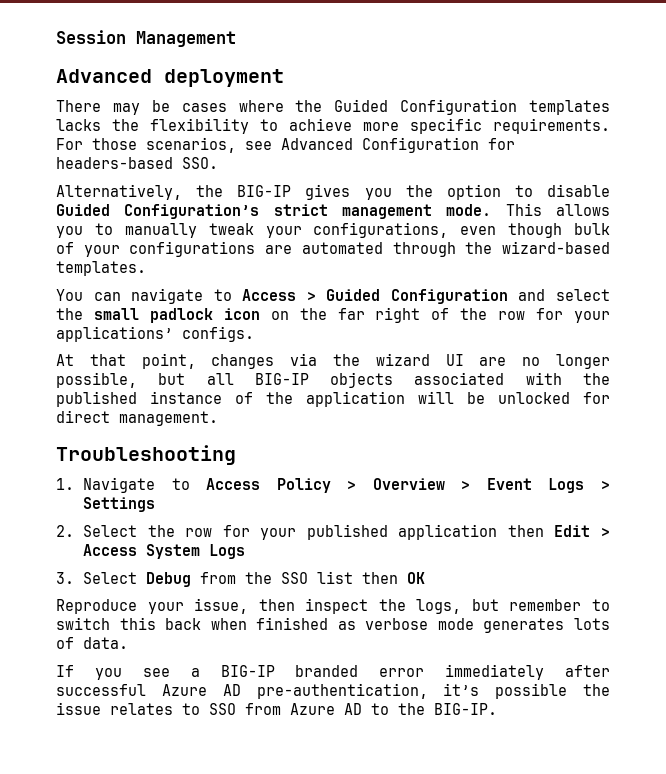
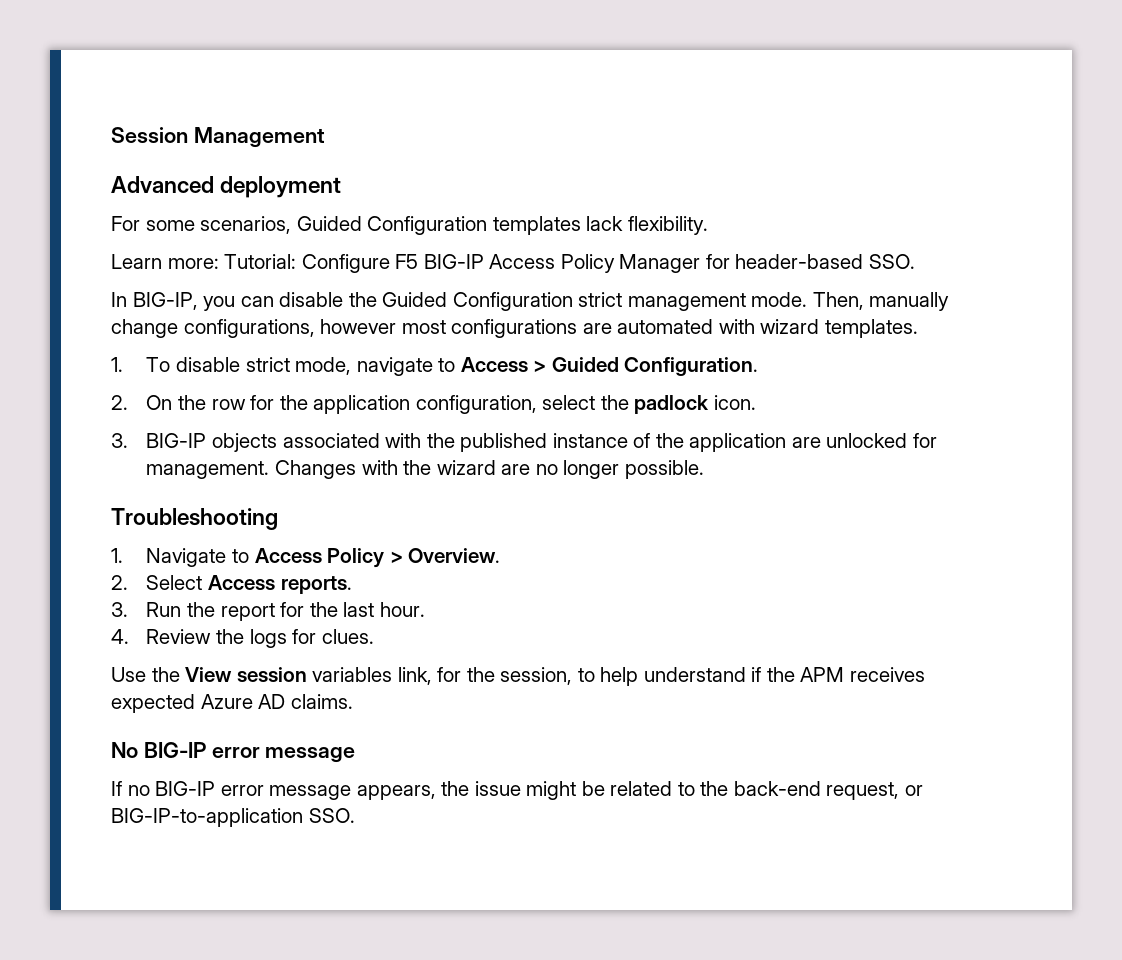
[56,99,610,115] [56,118,610,134] [56,137,515,153] [56,157,218,169] [56,184,610,200] [56,203,610,219] [56,222,610,238] [56,241,610,257] [56,261,146,276] [56,289,121,301] There may be cases where the Guided Configuration templates lacks the flexibility to achieve more specific requirements. For those scenarios, see Advanced Configuration for headers-based SSO. // Alternatively, the BIG-IP gives you the option to disable Guided Configuration’s strict management mode. This allows you to manually tweak your configurations, even though bulk of your configurations are automated through the wizard-based templates. // You can -> [111,216,708,235] [111,254,915,273] [111,292,950,311] [111,319,918,338] [111,357,352,375] For some scenarios, Guided Configuration templates lack flexibility. // Learn more: Tutorial: Configure F5 BIG-IP Access Policy Manager for header-based SSO. // In BIG-IP, you can disable the Guided Configuration strict management mode. Then, manually change configurations, however most configurations are automated with wizard templates. // 1. To disable strict mode,
[390,289,610,304] [56,307,610,323] [56,326,254,342] [56,353,611,369] [56,372,234,388] Configuration and select the small padlock icon on the far right of the row for your applications’ configs. // At that point, changes via the wizard UI are no longer possible, but all -> [624,357,759,376] [111,395,756,414] [111,433,128,448] Configuration. // 2. On the row for the application configuration, select the padlock icon. // 3.
[418,391,485,404] will be -> [791,437,821,448] are
[56,410,110,423] direct -> (937, 440) none
(218, 418) none -> [275,460,704,479] Changes with the wizard are no longer possible.
[372,478,610,493] [83,497,156,512] [56,524,610,540] [83,544,246,559] [56,571,426,587] [56,598,610,614] [56,617,610,633] [56,637,128,649] [56,664,610,680] [56,683,610,699] [56,702,497,715] Overview > Event Logs > Settings // 2. Select the row for your published application then Edit > Access System Logs // 3. Select Debug from the SSO list then OK // Reproduce your issue, then inspect the logs, but remember to switch this back when finished as verbose mode generates lots of data. // If you see a BIG-IP branded error immediately after successful Azure AD pre-authentication, it’s possible the issue relates to SSO from Azure AD to the BIG-IP. -> [408,548,501,563] [111,575,352,594] [111,602,425,621] [111,629,374,648] [111,667,926,686] [111,694,353,713] [111,742,356,763] [111,781,924,800] [111,808,355,827] Overview. // 2. Select Access reports. // 3. Run the report for the last hour. // 4. Review the logs for clues. // Use the View session variables link, for the session, to help understand if the APM receives expected Azure AD claims. // No BIG-IP error message // If no BIG-IP error message appears, the issue might be related to the back-end request, or BIG-IP-to-application SSO.

